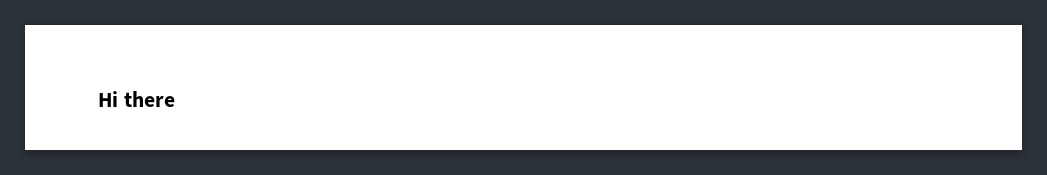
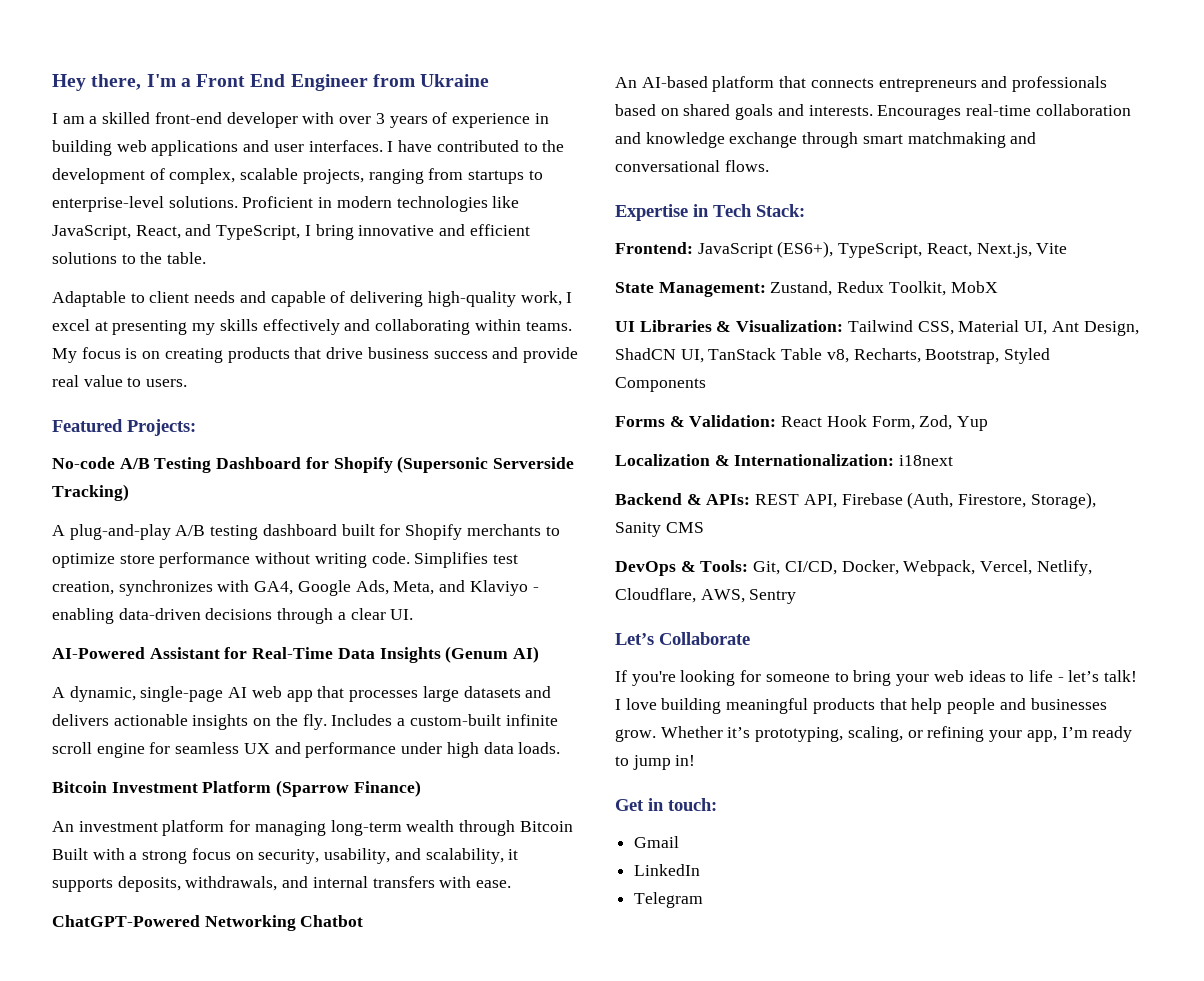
[98,91,175,107] Hi there -> [52,74,490,91] [52,112,549,128] [52,140,565,156] [52,168,543,184] [52,196,520,212] [52,224,530,240] [52,252,207,264] [52,291,573,307] [52,319,572,335] [52,347,578,363] [52,375,188,387] [52,419,196,436] [52,456,575,473] [52,484,129,501] [52,524,560,540] [52,552,519,568] [52,580,539,596] [52,608,414,624] [52,646,540,663] [52,686,552,702] [52,714,558,730] [52,742,561,758] [52,780,421,797] [52,820,573,836] [52,848,519,864] [52,876,512,892] [52,915,364,931] [615,76,1108,92] [615,104,1131,120] [615,132,1037,148] [615,160,769,172] [615,204,805,221] [615,241,1068,258] [615,281,998,297] [615,320,1139,336] [615,348,1051,364] [615,377,706,392] [615,415,989,431] [615,454,954,466] [615,492,1096,509] [615,522,704,537] [615,560,1092,576] [615,588,797,604] [615,632,750,645] [615,670,1138,686] [615,698,1107,714] [615,726,1133,742] [615,755,696,770] [615,798,717,811] [634,836,680,848] [634,864,701,876] [634,892,704,908] Hey there, I'm a Front End Engineer from Ukraine // I am a skilled front-end developer with over 3 years of experience in building web applications and user interfaces. I have contributed to the development of complex, scalable projects, ranging from startups to enterprise-level solutions. Proficient in modern technologies like JavaScript, React, and TypeScript, I bring innovative and efficient solutions to the table. // Adaptable to client needs and capable of delivering high-quality work, I excel at presenting my skills effectively and collaborating within teams. My focus is on creating products that drive business success and provide real value to users. // Featured Projects: // No-code A/B Testing Dashboard for Shopify (Supersonic Serverside Tracking) // A plug-and-play A/B testing dashboard built for Shopify merchants to optimize store performance without writing code. Simplifies test creation, synchronizes with GA4, Google Ads, Meta, and Klaviyo - enabling data-driven decisions through a clear UI. // AI-Powered Assistant for Real-Time Data Insights (Genum AI) // A dynamic, single-page AI web app that processes large datasets and delivers actionable insights on the fly. Includes a custom-built infinite scroll engine for seamless UX and performance under high data loads. // Bitcoin Investment Platform (Sparrow Finance) // An investment platform for managing long-term wealth through Bitcoin Built with a strong focus on security, usability, and scalability, it supports deposits, withdrawals, and internal transfers with ease. // ChatGPT-Powered Networking Chatbot // An AI-based platform that connects entrepreneurs and professionals based on shared goals and interests. Encourages real-time collaboration and knowledge exchange through smart matchmaking and conversational flows. // Expertise in Tech Stack: // Frontend: JavaScript (ES6+), TypeScript, React, Next.js, Vite // State Management: Zustand, Redux Toolkit, MobX // UI Libraries & Visualization: Tailwind CSS, Material UI, Ant Design, ShadCN UI, TanStack Table v8, Recharts, Bootstrap, Styled Components // Forms & Validation: React Hook Form, Zod, Yup // Localization & Internationalization: i18next // Backend & APIs: REST API, Firebase (Auth, Firestore, Storage), Sanity CMS // DevOps & Tools: Git, CI/CD, Docker, Webpack, Vercel, Netlify, Cloudflare, AWS, Sentry // Let’s Collaborate // If you're looking for someone to bring your web ideas to life - let’s talk! I love building meaningful products that help people and businesses grow. Whether it’s prototyping, scaling, or refining your app, I’m ready to jump in! // Get in touch: // Gmail // LinkedIn // Telegram

